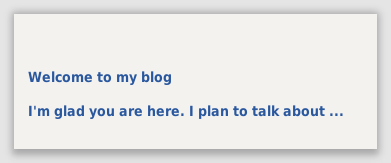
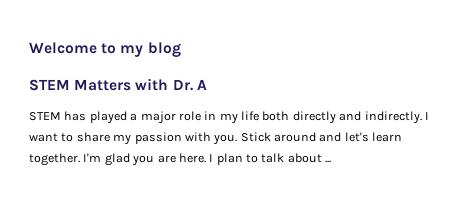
(172, 78) none -> [29,78,207,91] [29,111,429,124] [29,132,403,145] [29,153,80,166] STEM Matters with Dr. A // STEM has played a major role in my life both directly and indirectly. I want to share my passion with you. Stick around and let's learn together.

